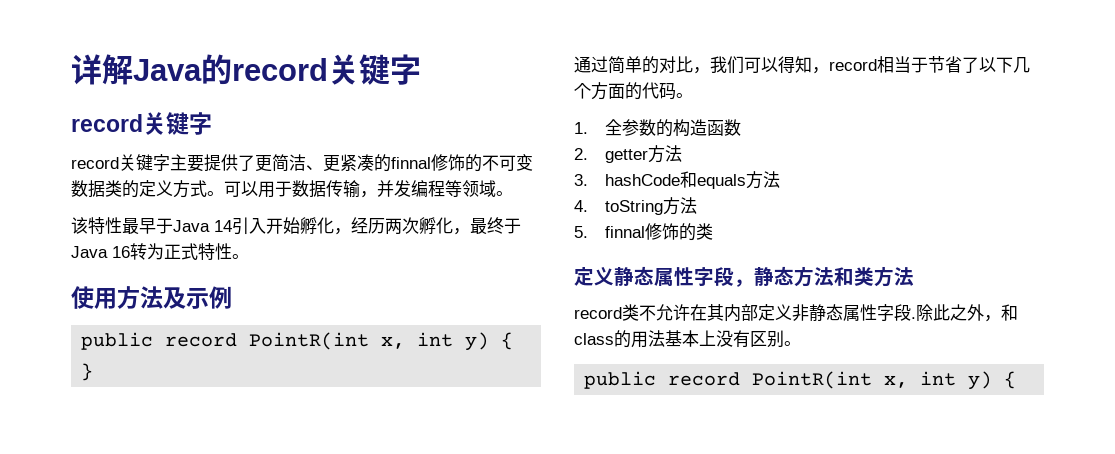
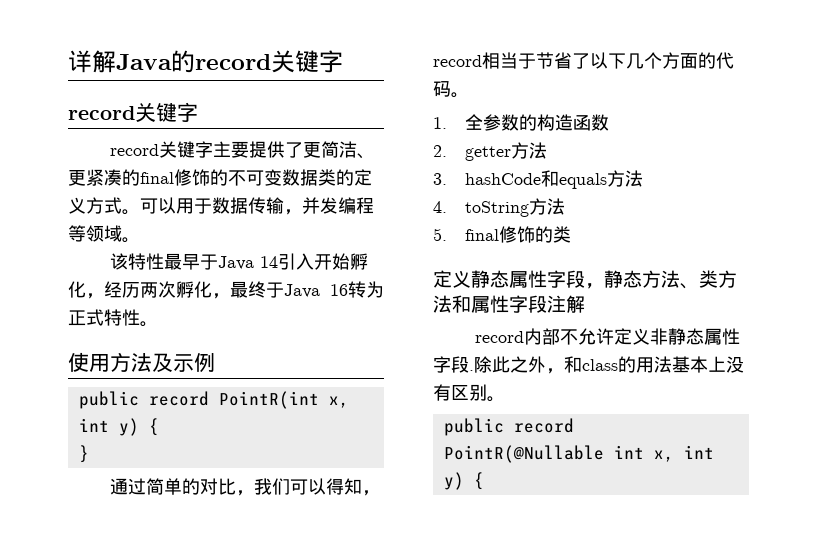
[391,157,431,169] finnal -> [140,172,174,184] final
[605,226,646,238] finnal -> [464,229,499,241] final
[834,267,854,286] 和 -> [680,283,699,289] 、
[574,304,758,322] // record类不允许在其内部 -> [452,295,585,313] [475,328,615,345] 和属性字段注解 // record内部不允许
[752,371,873,389] PointR(int -> [443,445,644,463] PointR(@Nullable int

